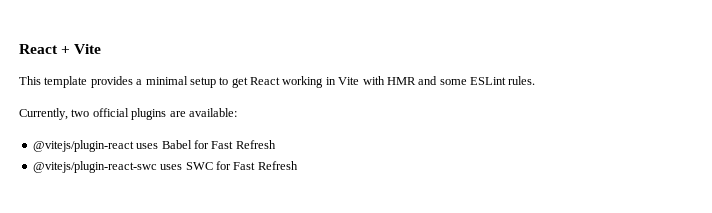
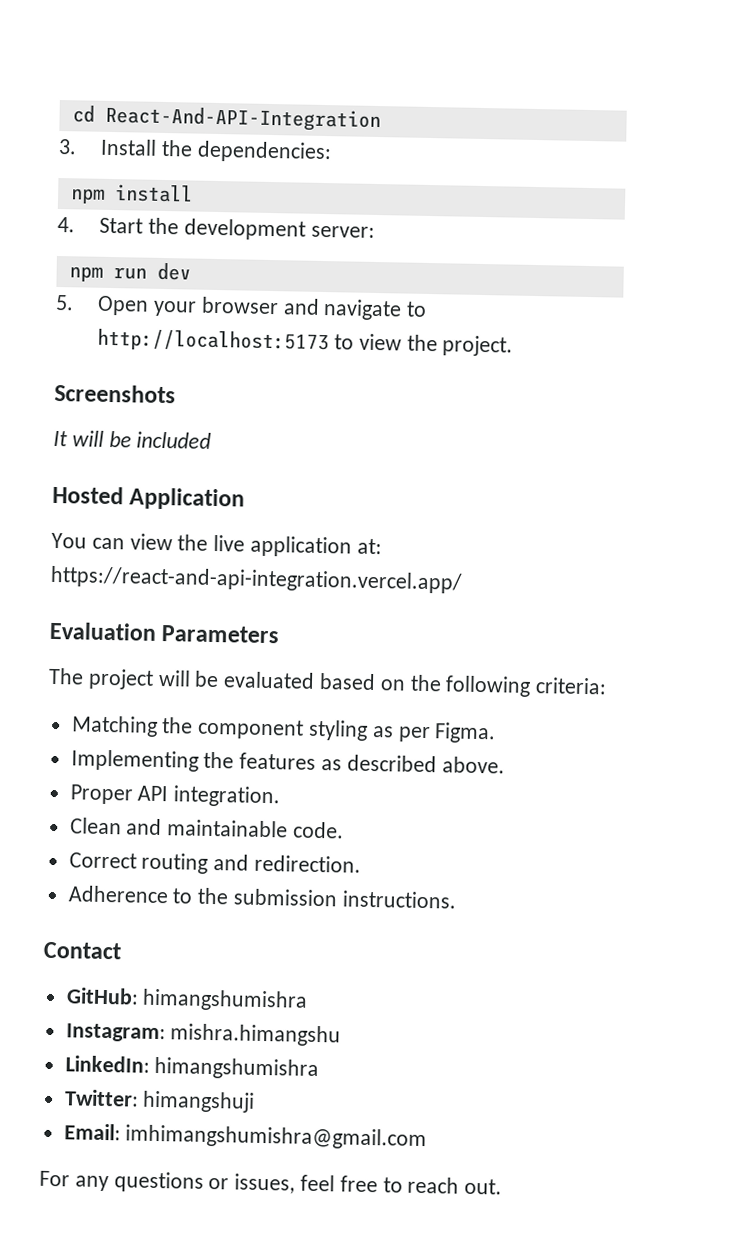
[19,44,102,54] [19,76,536,88] [19,108,237,120] [32,140,276,152] [32,161,298,173] React + Vite // This template provides a minimal setup to get React working in Vite with HMR and some ESLint rules. // Currently, two official plugins are available: // @vitejs/plugin-react uses Babel for Fast Refresh // @vitejs/plugin-react-swc uses SWC for Fast Refresh -> [71,105,381,133] [58,138,332,164] [69,184,193,204] [57,216,375,241] [68,262,191,282] [55,294,428,321] [97,328,514,357] [54,383,176,404] [53,430,212,449] [52,485,246,511] [51,532,382,558] [50,565,463,594] [49,621,280,644] [48,667,608,697] [70,715,497,744] [70,749,505,774] [69,784,281,808] [69,817,345,839] [68,852,362,874] [67,885,457,909] [43,941,122,960] [65,987,309,1012] [65,1023,342,1047] [64,1055,320,1081] [63,1089,256,1113] [63,1123,428,1151] [39,1170,503,1195] cd React-And-API-Integration // 3. Install the dependencies: // npm install // 4. Start the development server: // npm run dev // 5. Open your browser and navigate to http://localhost:5173 to view the project. // Screenshots // It will be included // Hosted Application // You can view the live application at: https://react-and-api-integration.vercel.app/ // Evaluation Parameters // The project will be evaluated based on the following criteria: // Matching the component styling as per Figma. // Implementing the features as described above. // Proper API integration. // Clean and maintainable code. // Correct routing and redirection. // Adherence to the submission instructions. // Contact // GitHub: himangshumishra // Instagram: mishra.himangshu // LinkedIn: himangshumishra // Twitter: himangshuji // Email: imhimangshumishra@gmail.com // For any questions or issues, feel free to reach out.

